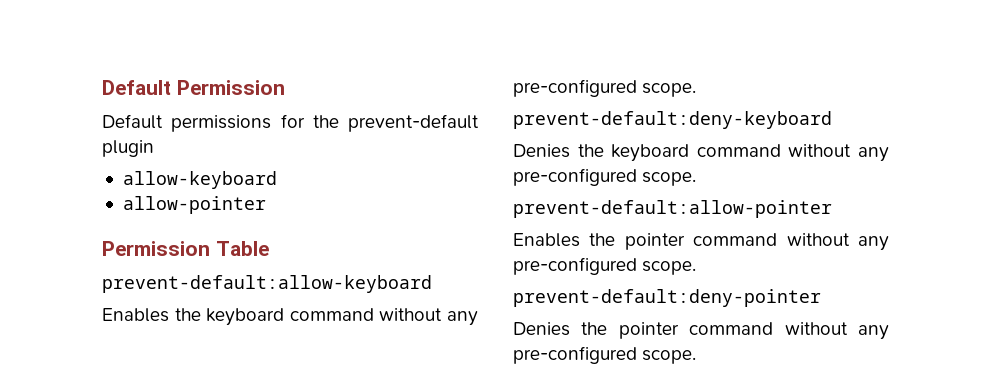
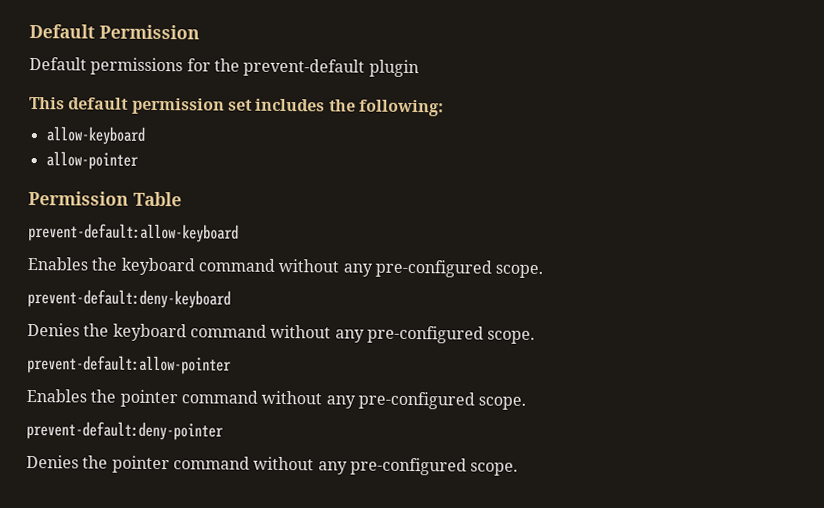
(154, 148) none -> [29,96,444,117] // This default permission set includes the following:

